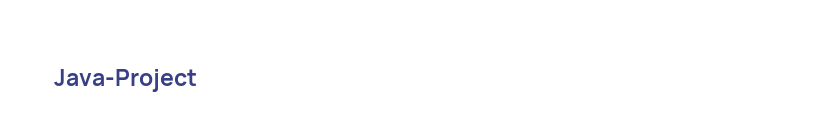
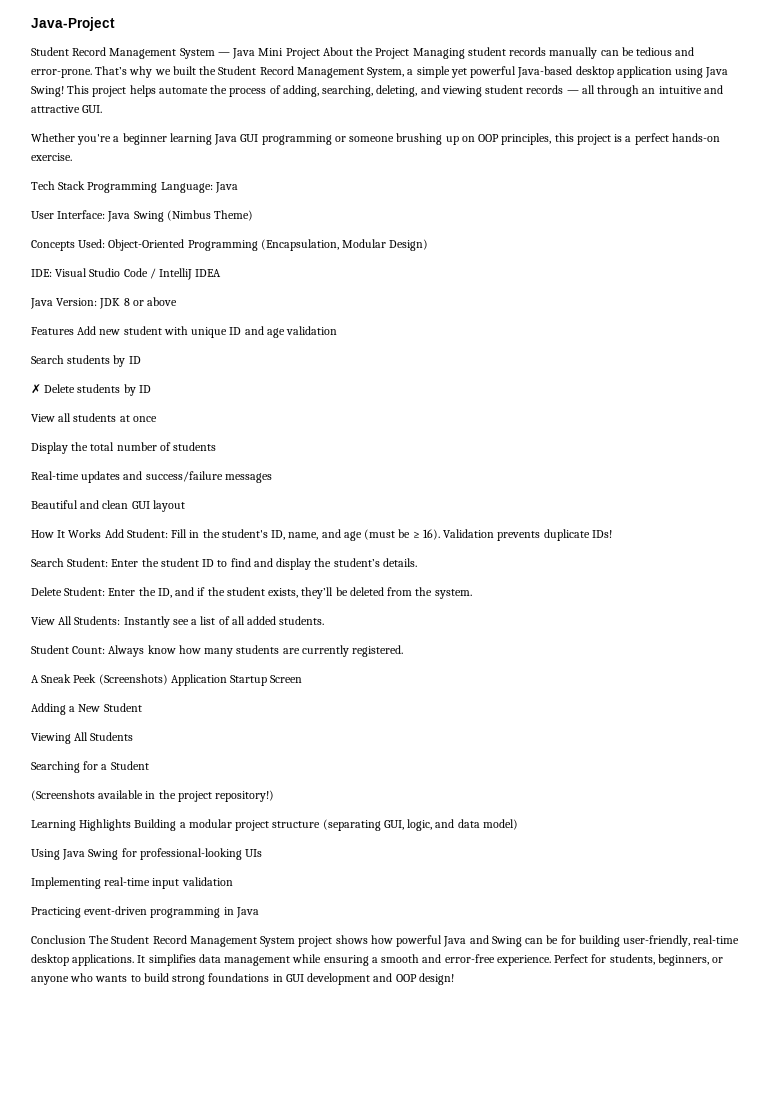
(197, 80) none -> [31,47,695,59] [31,66,729,78] [31,85,723,97] [31,105,103,113] [31,133,720,145] [31,153,72,161] [31,181,238,193] [31,210,254,222] [31,239,429,251] [31,268,222,280] [30,297,178,309] [31,326,338,338] [31,355,141,367] [31,384,151,396] [31,413,157,422] [31,442,217,454] [31,471,272,483] [31,500,185,512] [31,529,612,541] [31,558,417,570] [31,587,472,599] [31,616,325,628] [31,645,404,657] [31,674,303,686] [31,703,142,715] [31,732,134,744] [31,761,149,773] [31,790,275,802] [31,819,518,831] [31,848,263,860] [31,877,233,889] [31,906,259,918] [31,935,740,947] [31,954,724,966] [31,973,454,985] // Student Record Management System — Java Mini Project About the Project Managing student records manually can be tedious and error-prone. That’s why we built the Student Record Management System, a simple yet powerful Java-based desktop application using Java Swing! This project helps automate the process of adding, searching, deleting, and viewing student records — all through an intuitive and attractive GUI. // Whether you're a beginner learning Java GUI programming or someone brushing up on OOP principles, this project is a perfect hands-on exercise. // Tech Stack Programming Language: Java // User Interface: Java Swing (Nimbus Theme) // Concepts Used: Object-Oriented Programming (Encapsulation, Modular Design) // IDE: Visual Studio Code / IntelliJ IDEA // Java Version: JDK 8 or above // Features Add new student with unique ID and age validation // Search students by ID // ✗ Delete students by ID // View all students at once // Display the total number of students // Real-time updates and success/failure messages // Beautiful and clean GUI layout // How It Works Add Student: Fill in the student's ID, name, and age (must be ≥ 16). Validation prevents duplicate IDs! // Search Student: Enter the student ID to find and display the student’s details. // Delete Student: Enter the ID, and if the student exists, they’ll be deleted from the system. // View All Students: Instantly see a list of all added students. // Student Count: Always know how many students are currently registered. // A Sneak Peek (Screenshots) Application Startup Screen // Adding a New Student // Viewing All Students // Searching for a Student // (Screenshots available in the project repository!) // Learning Highlights Building a modular project structure (separating GUI, logic, and data model) // Using Java Swing for professional-looking UIs // Implementing real-time input validation // Practicing event-driven programming in Java // Conclusion The Student Record Management System project shows how powerful Java and Swing can be for building user-friendly, real-time desktop applications. It simplifies data management while ensuring a smooth and error-free experience. Perfect for students, beginners, or anyone who wants to build strong foundations in GUI development and OOP design!

